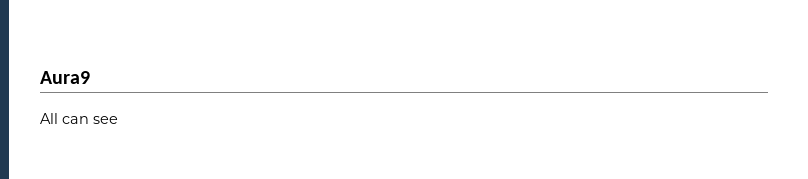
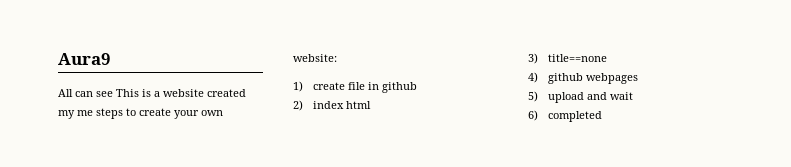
(118, 120) none -> [116,89,246,97] [58,108,223,119] [293,54,337,62] [293,81,418,93] [293,100,372,111] [528,53,608,64] [528,72,639,84] [528,91,634,103] [528,110,603,122] This is a website created my me steps to create your own website: // 1) create file in github // 2) index html // 3) title==none // 4) github webpages // 5) upload and wait // 6) completed

